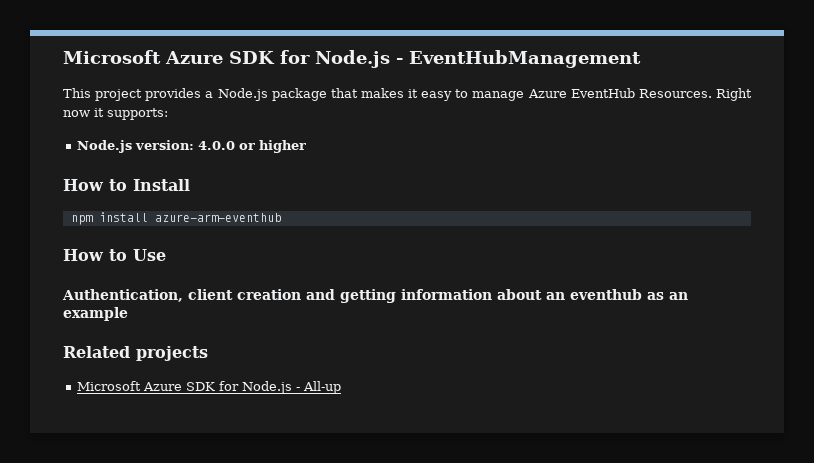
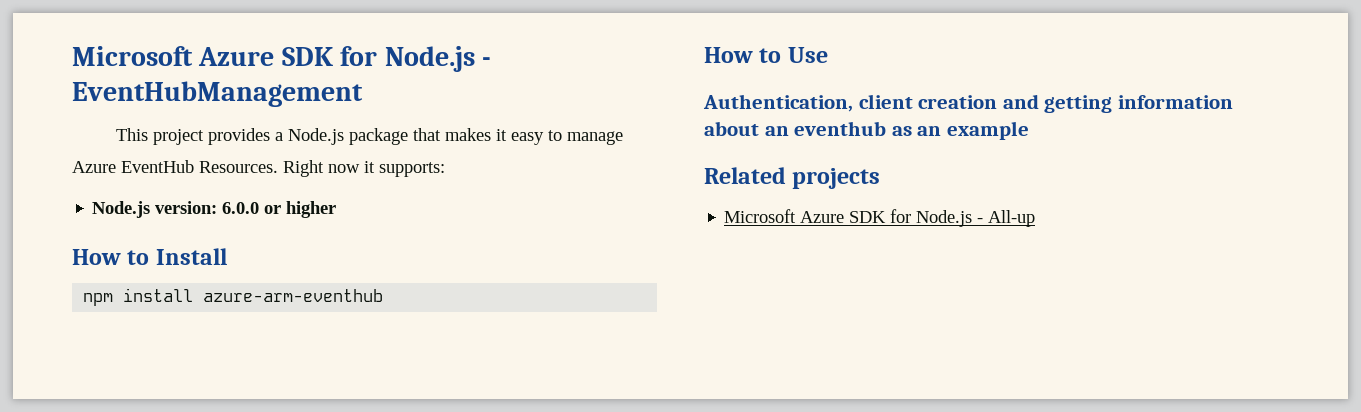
[197,141,235,150] 4.0.0 -> [222,202,260,214] 6.0.0

